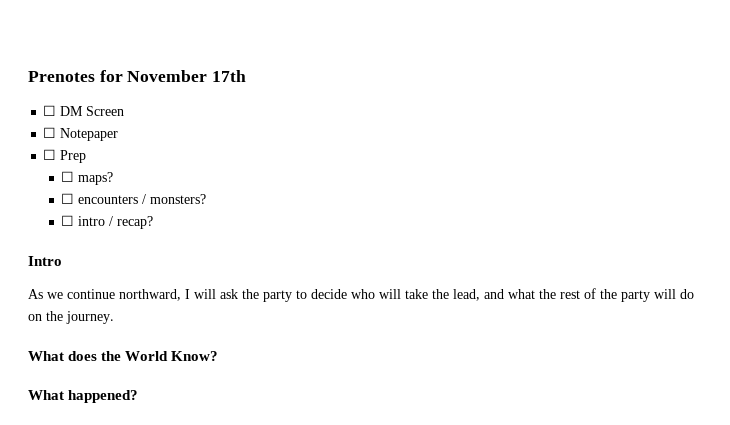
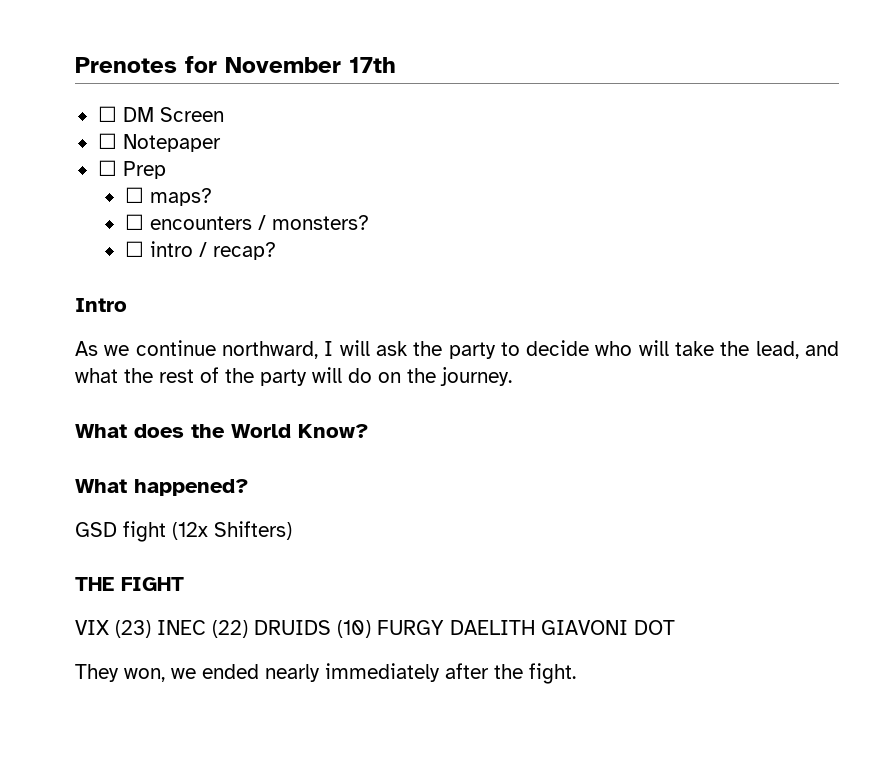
(139, 396) none -> [75,521,292,542] [75,577,184,591] [75,620,675,638] [75,663,576,684] // GSD fight (12x Shifters) // THE FIGHT // VIX (23) INEC (22) DRUIDS (10) FURGY DAELITH GIAVONI DOT // They won, we ended nearly immediately after the fight.

